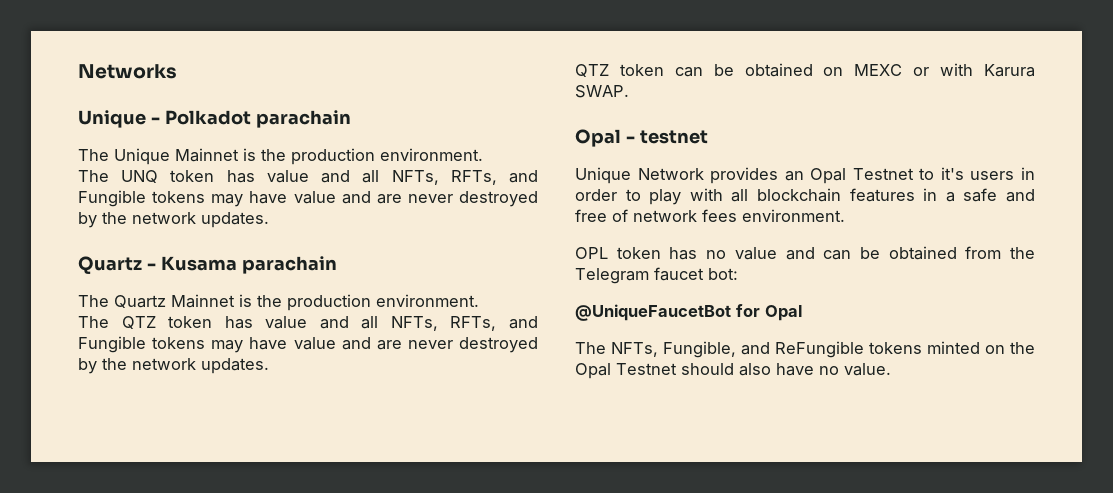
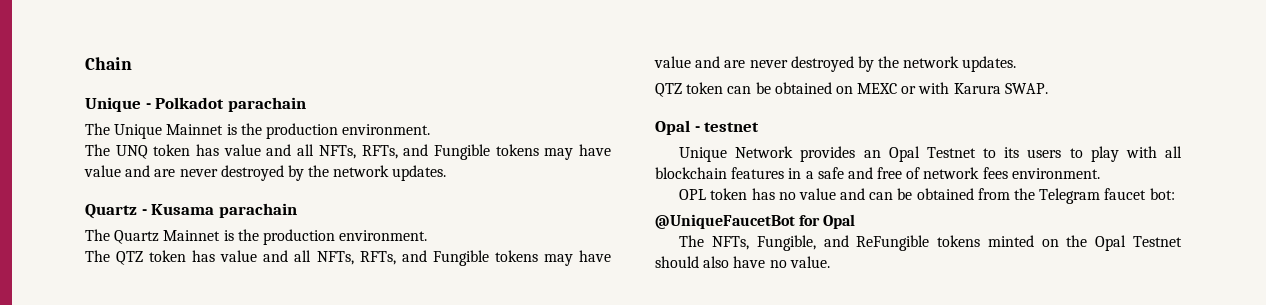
[78,64,177,79] Networks -> [85,57,132,70] Chain
[940,167,1035,180] [575,189,617,201] it's users in order -> [1004,147,1062,158] its users

